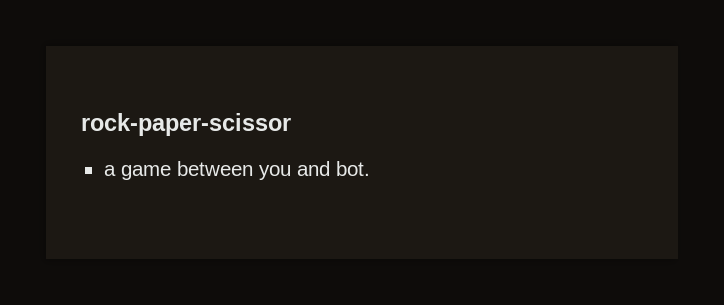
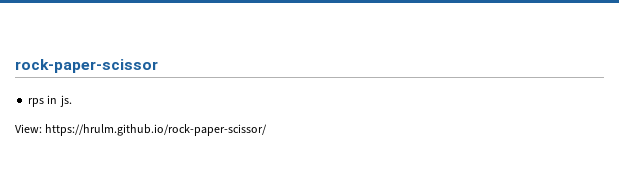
[103,161,370,180] a game between you and bot. -> [28,95,72,107] [15,124,268,136] rps in js. // View: https://hrulm.github.io/rock-paper-scissor/

